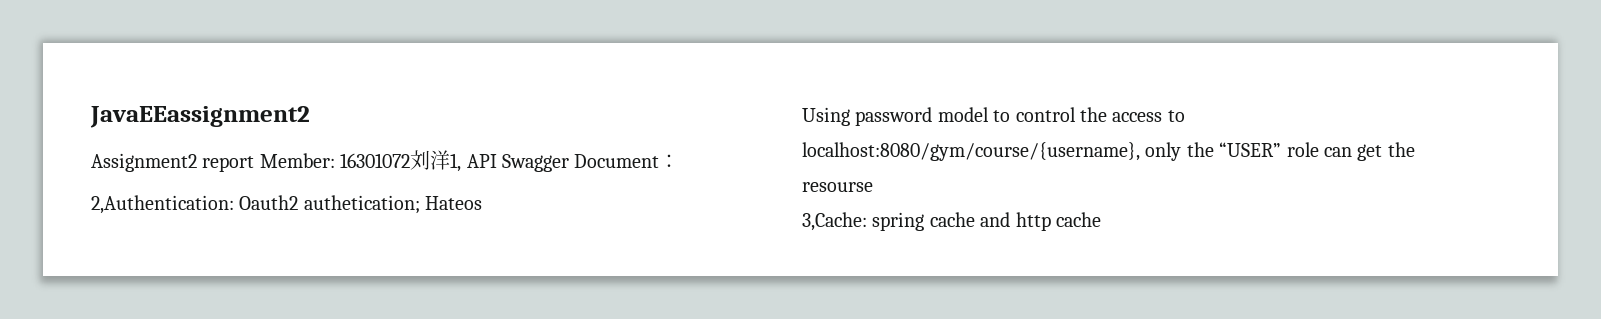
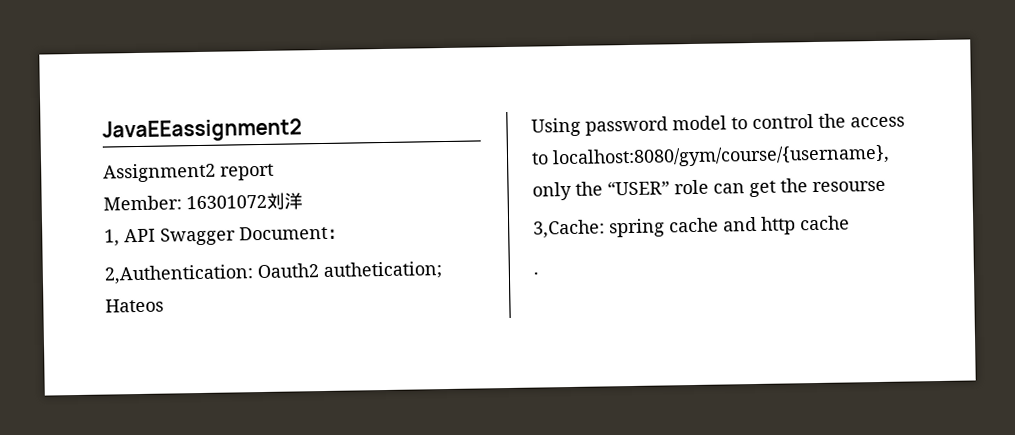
(255, 164) none -> (274, 172) //
(451, 160) none -> (303, 201) //
(1101, 219) none -> [533,271,539,275] // .

